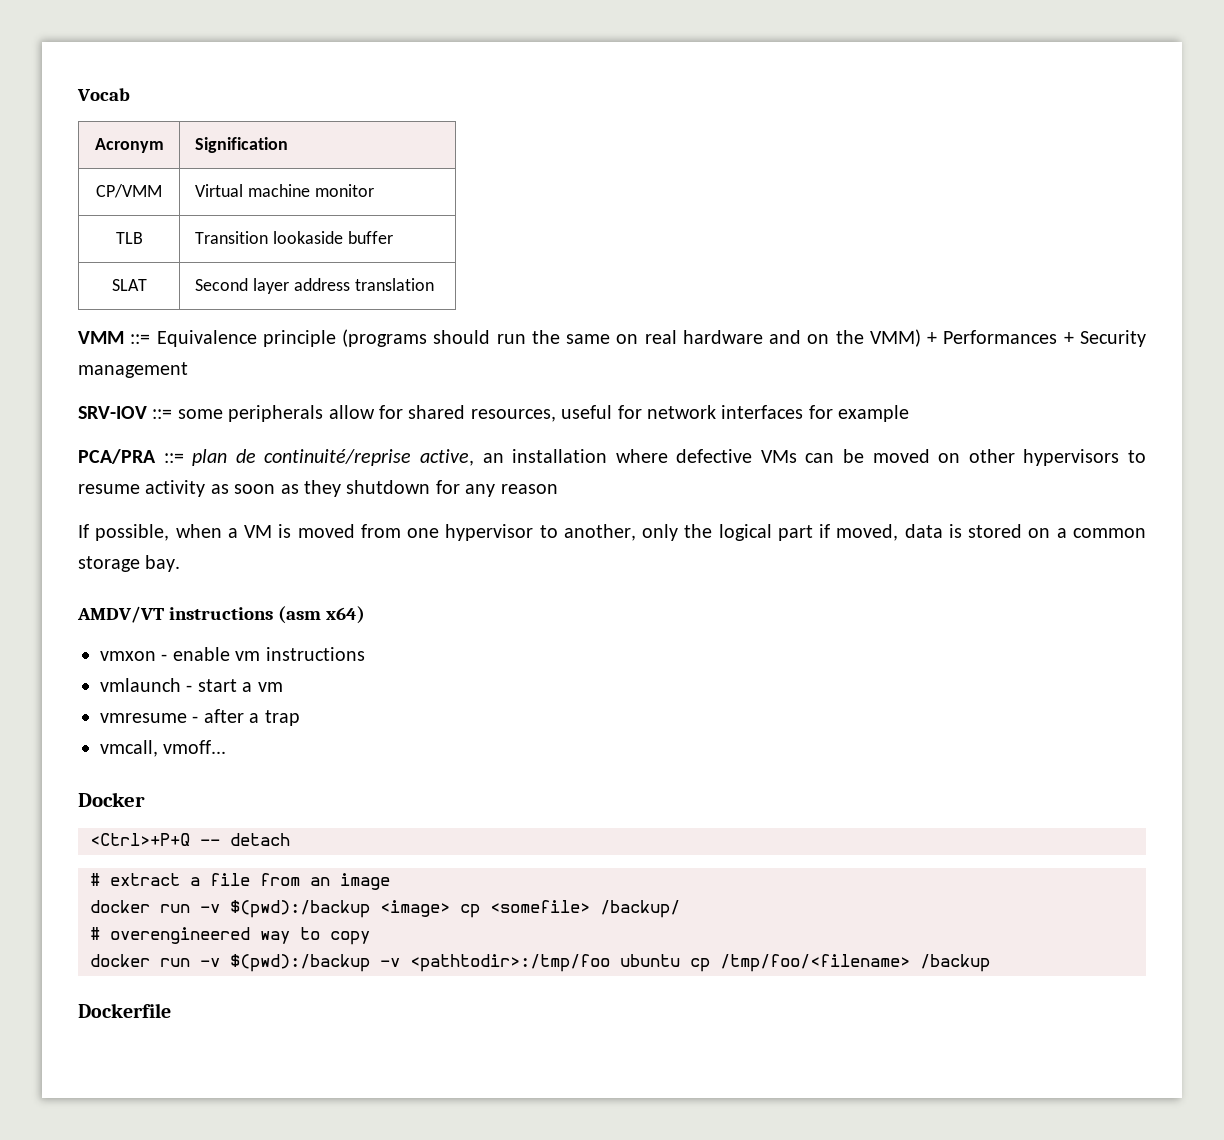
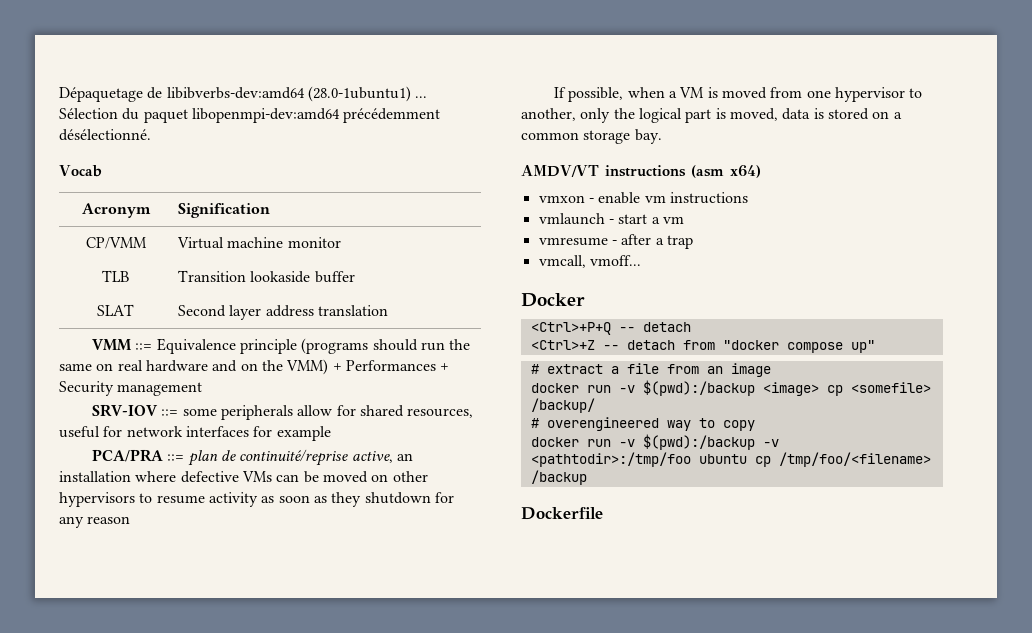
(77, 94) none -> [59,86,428,102] [59,108,441,123] [59,129,151,141] Dépaquetage de libibverbs-dev:amd64 (28.0-1ubuntu1) ... Sélection du paquet libopenmpi-dev:amd64 précédemment désélectionné. //
[819,524,831,538] if -> [715,108,726,119] is
(290, 839) none -> [530,340,875,353] // <Ctrl>+Z -- detach from "docker compose up"

